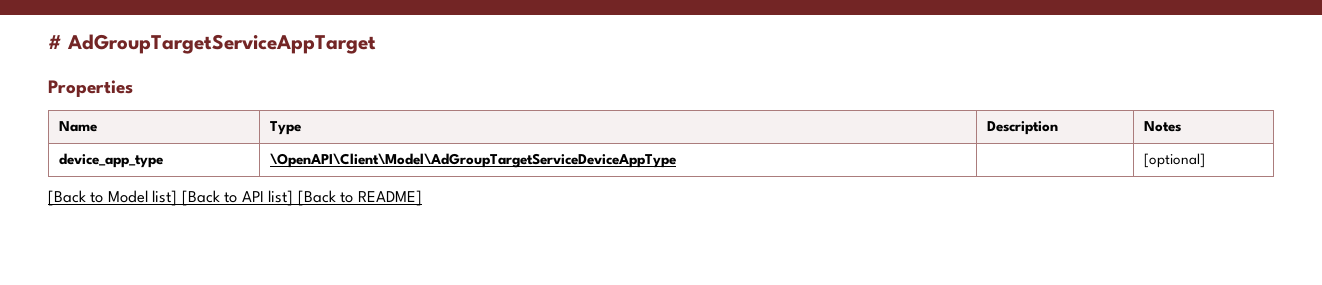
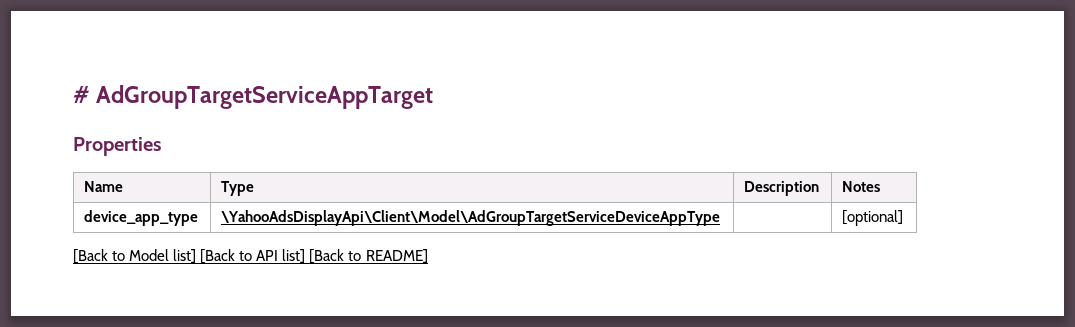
[269,153,676,168] \OpenAPI\Client\Model\AdGroupTargetServiceDeviceAppType -> [221,210,721,226] \YahooAdsDisplayApi\Client\Model\AdGroupTargetServiceDeviceAppType

